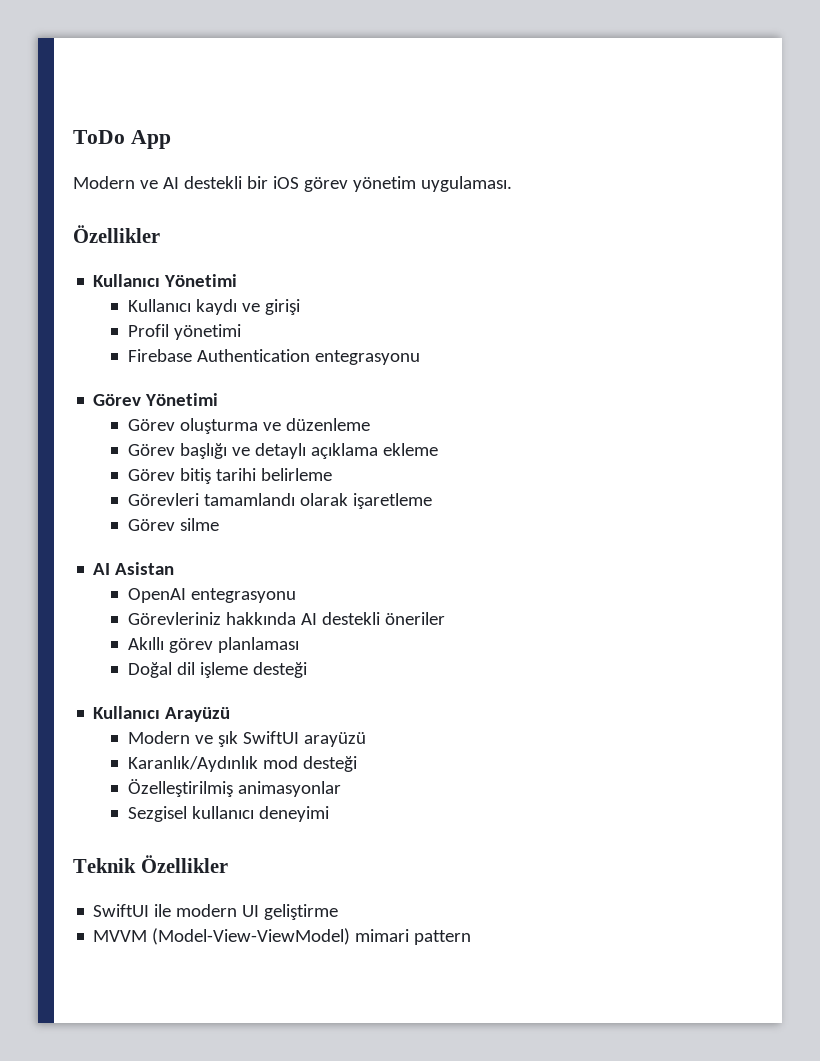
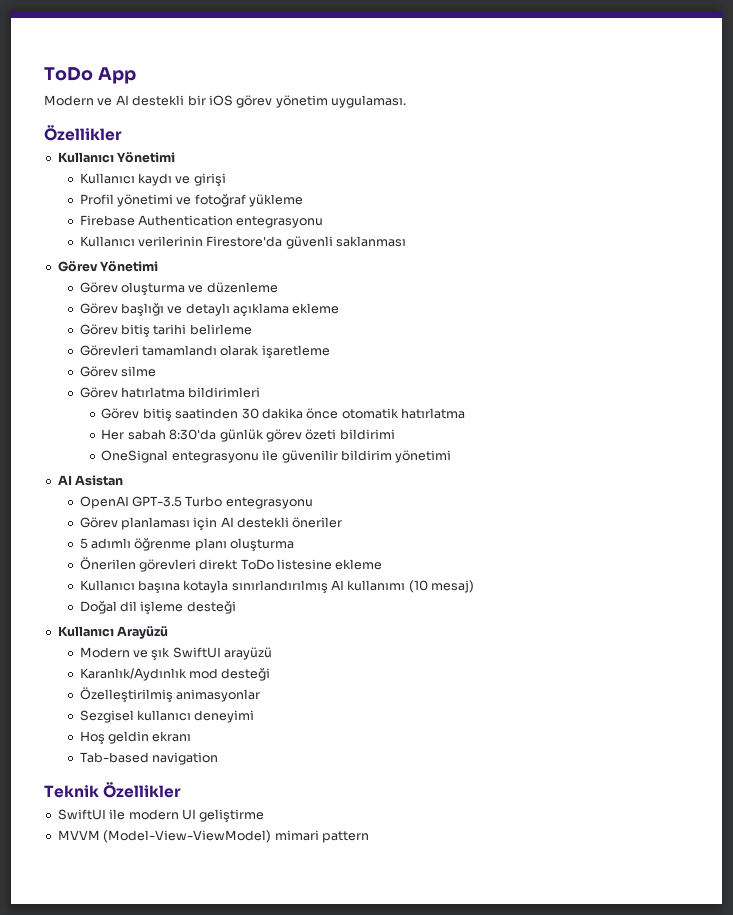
(241, 332) none -> [176,193,304,207] ve fotoğraf yükleme
(420, 357) none -> [79,236,407,249] // Kullanıcı verilerinin Firestore'da güvenli saklanması
(219, 524) none -> [79,387,261,398] [101,408,466,422] [101,429,395,442] [101,450,452,463] // Görev hatırlatma bildirimleri // Görev bitiş saatinden 30 dakika önce otomatik hatırlatma // Her sabah 8:30'da günlük görev özeti bildirimi // OneSignal entegrasyonu ile güvenilir bildirim yönetimi
[190,588,296,603] [127,612,296,625] entegrasyonu // Görevleriniz hakkında -> [131,496,313,509] [79,517,218,531] GPT-3.5 Turbo entegrasyonu // Görev planlaması için
[127,637,299,653] Akıllı görev planlaması -> [79,537,295,552] [79,557,383,572] [79,580,475,594] 5 adımlı öğrenme planı oluşturma // Önerilen görevleri direkt ToDo listesine ekleme // Kullanıcı başına kotayla sınırlandırılmış AI kullanımı (10 mesaj)
(329, 814) none -> [79,731,192,745] [79,752,218,765] // Hoş geldin ekranı // Tab-based navigation

